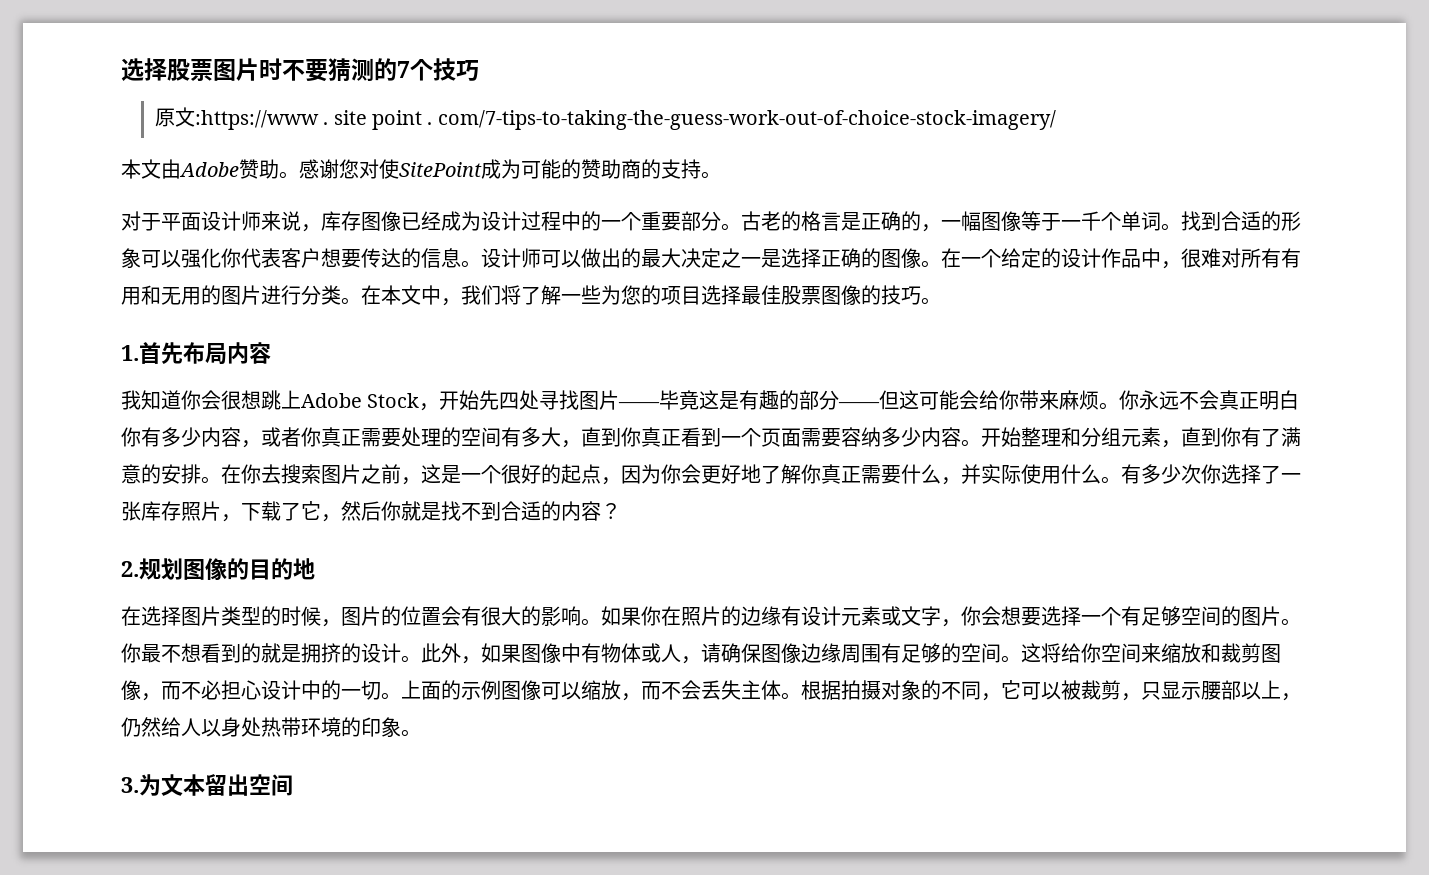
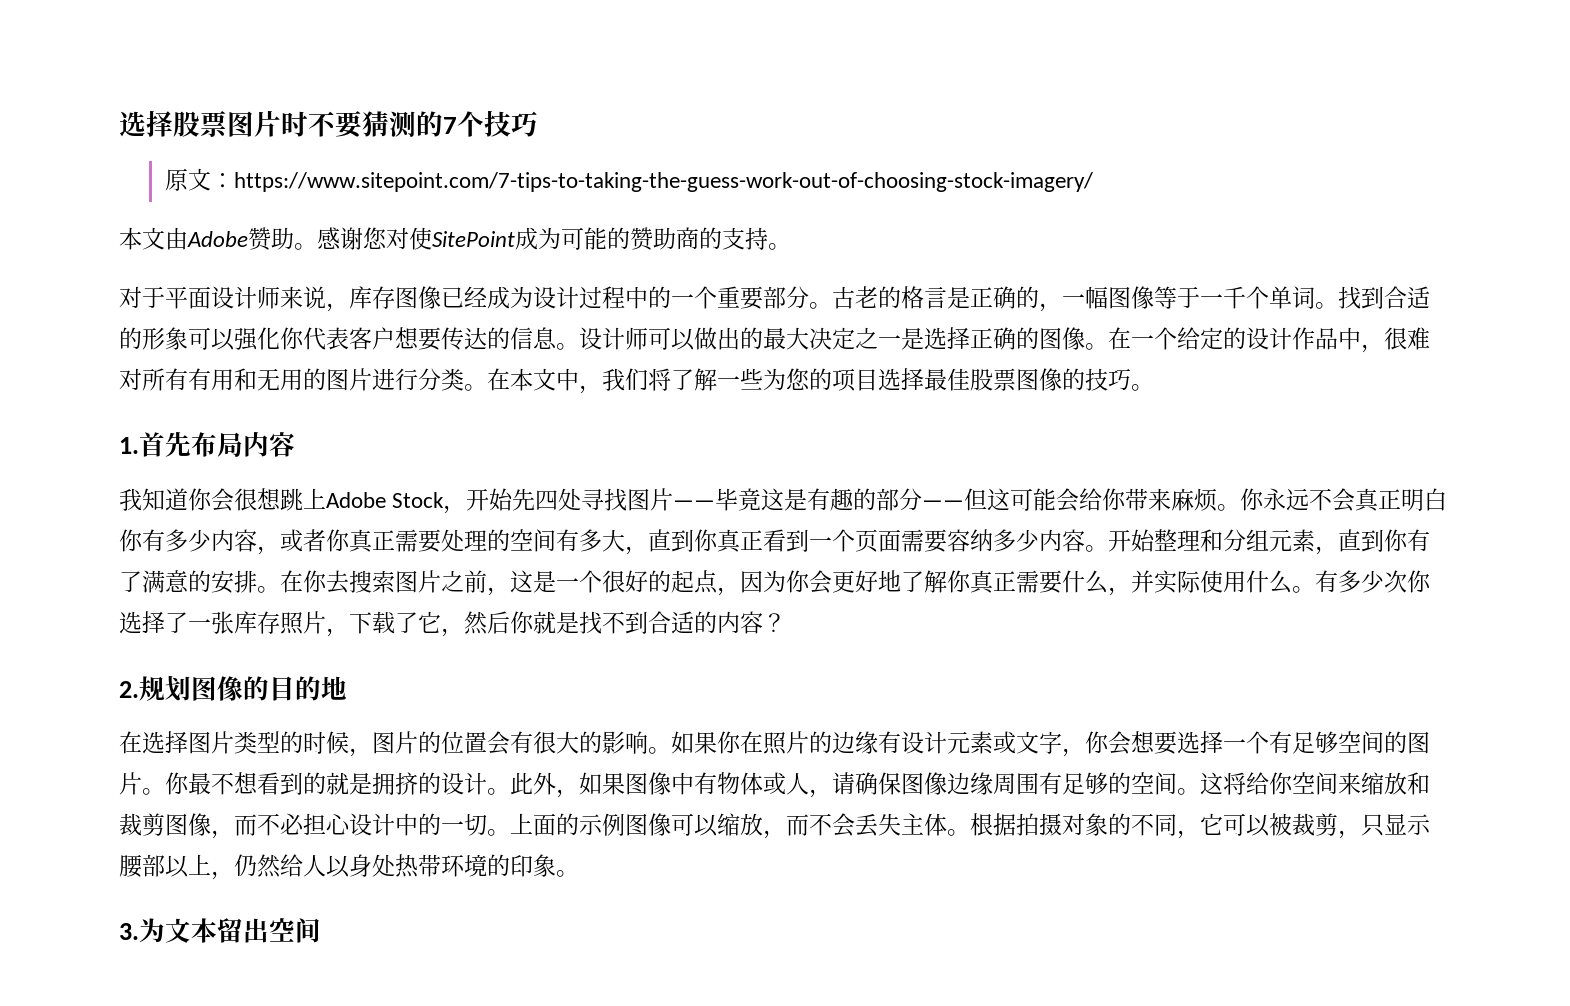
[194,110,1056,130] :https://www . site point . com/7-tips-to-taking-the-guess-work-out-of-choice-stock-imagery/ -> [210,172,1093,192] ：https://www.sitepoint.com/7-tips-to-taking-the-guess-work-out-of-choosing-stock-imagery/

